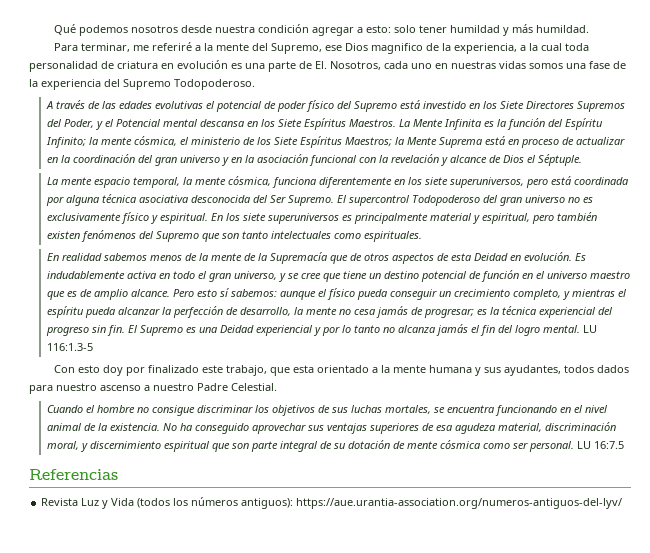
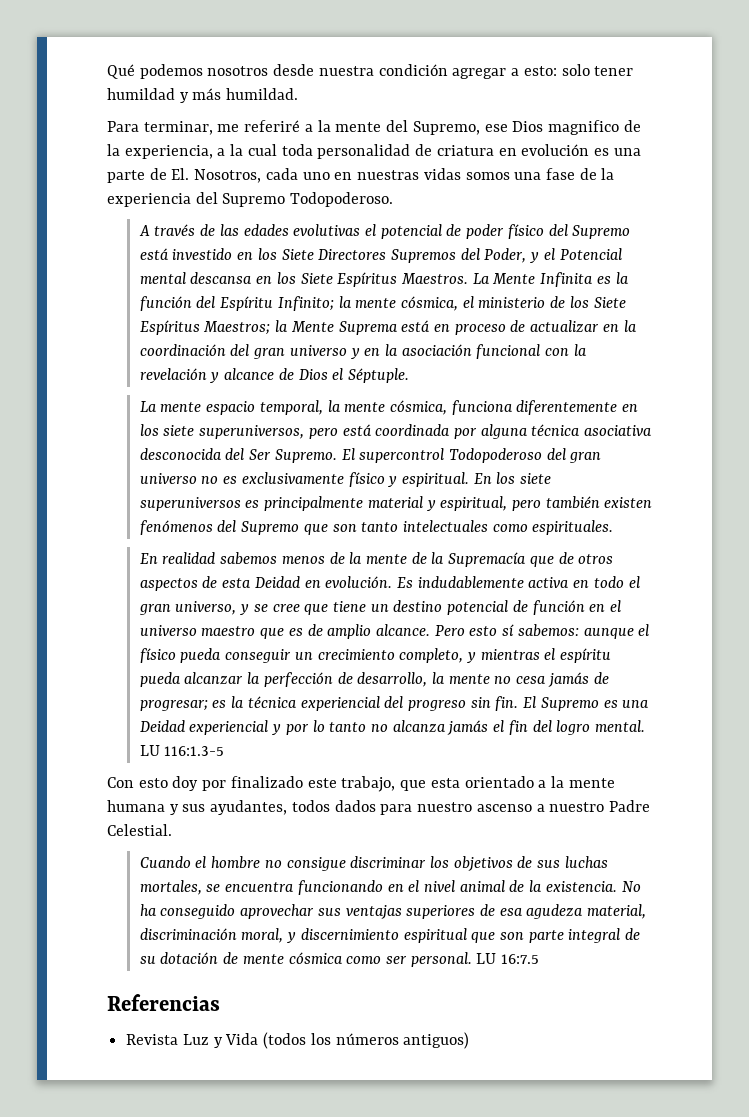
[241,498,623,509] antiguos): https://aue.urantia-association.org/numeros-antiguos-del-lyv/ -> [403,1032,470,1049] antiguos)

